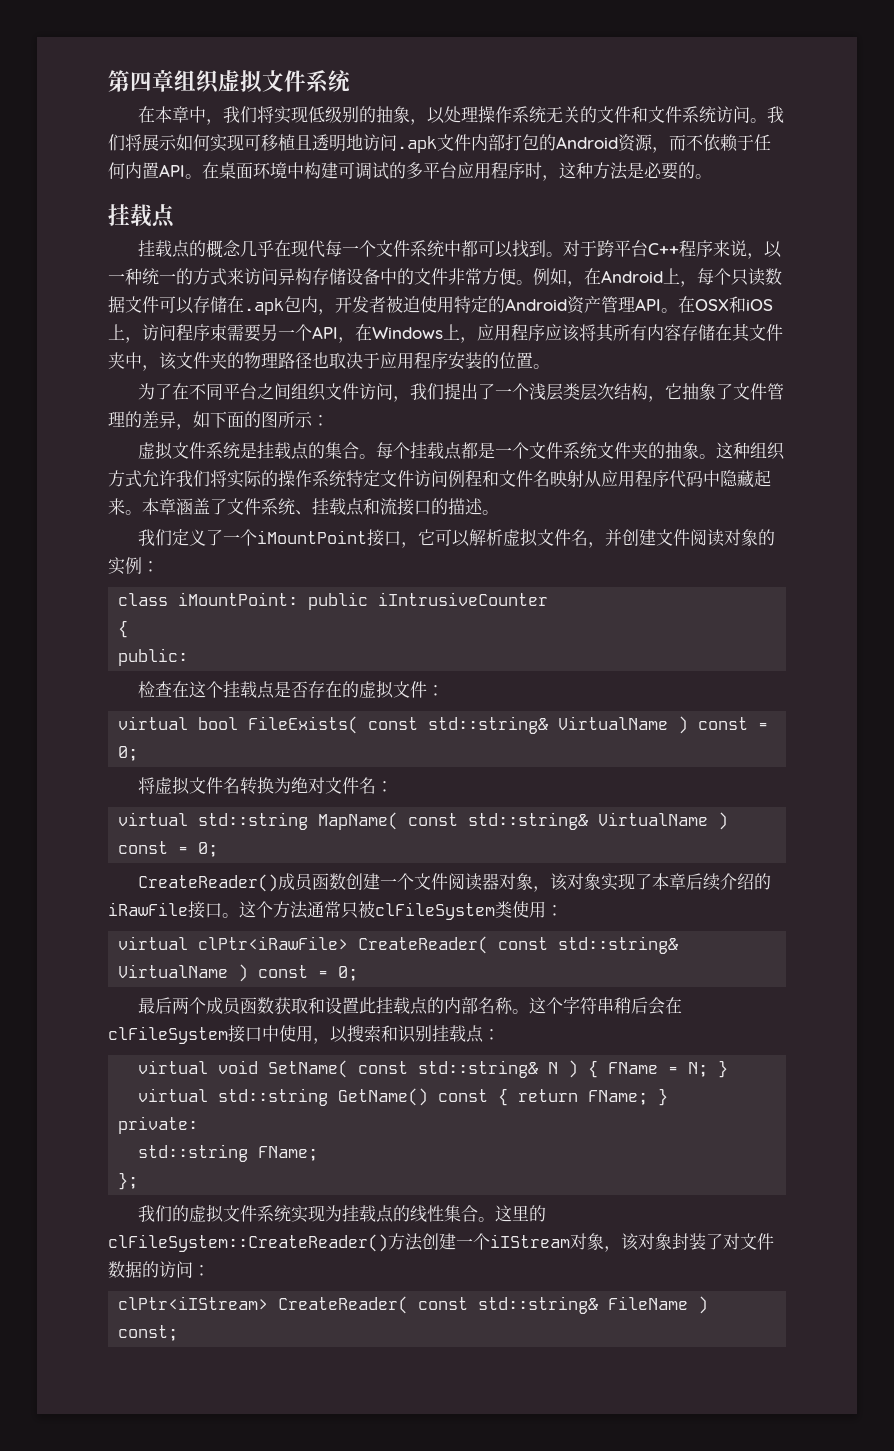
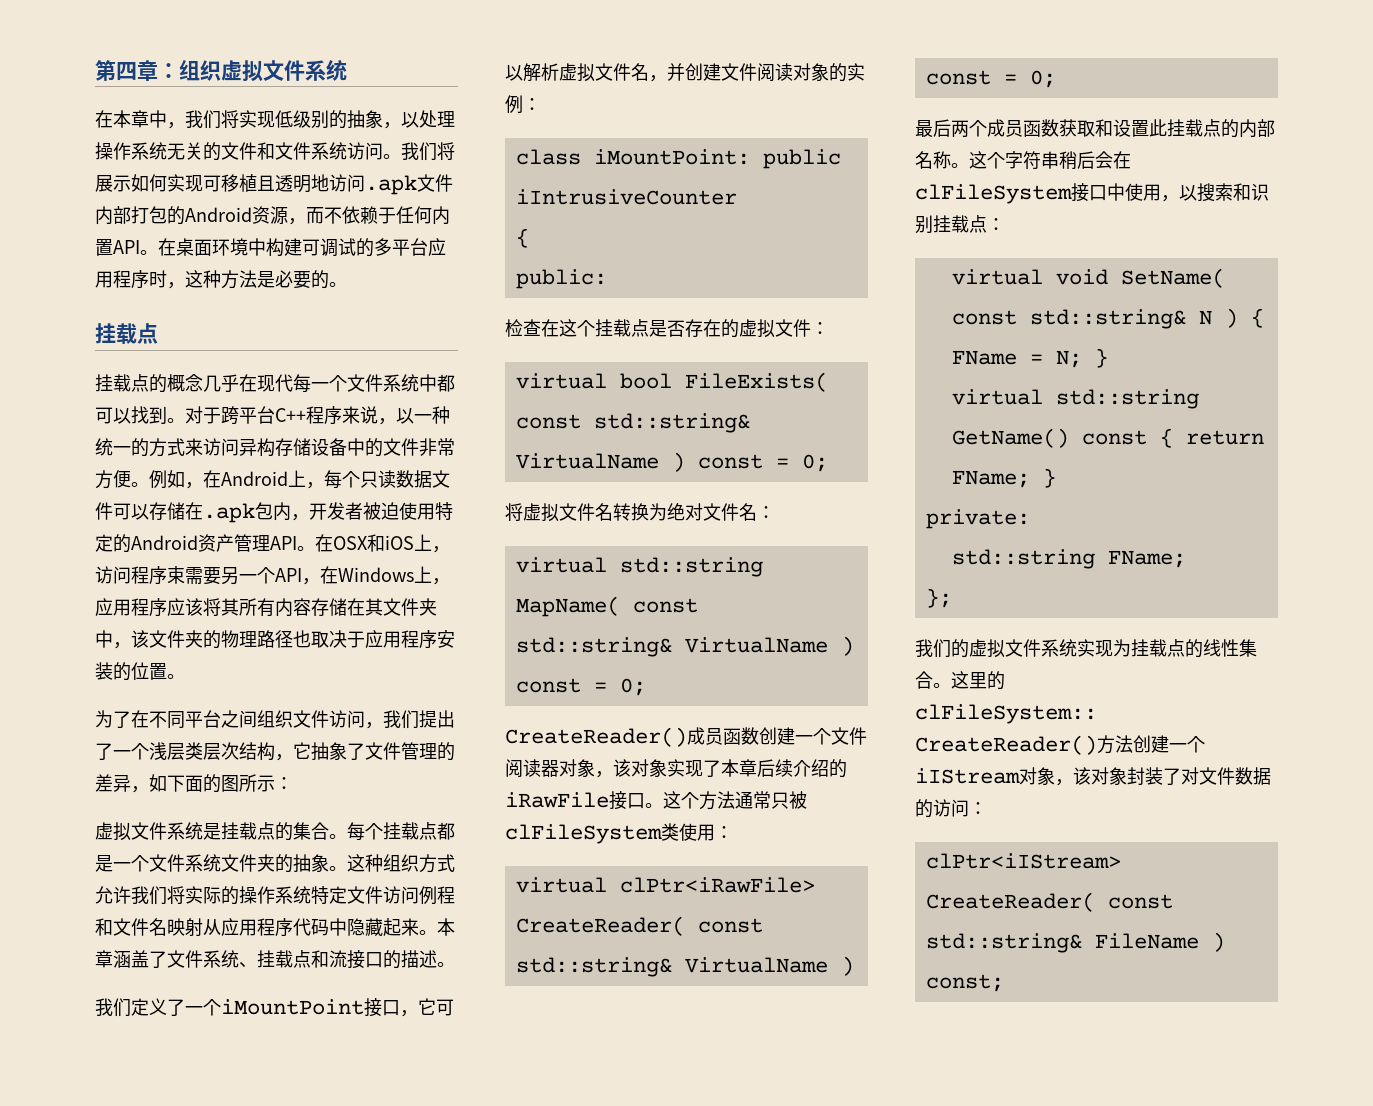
(174, 81) none -> [158,63,179,78] ：

